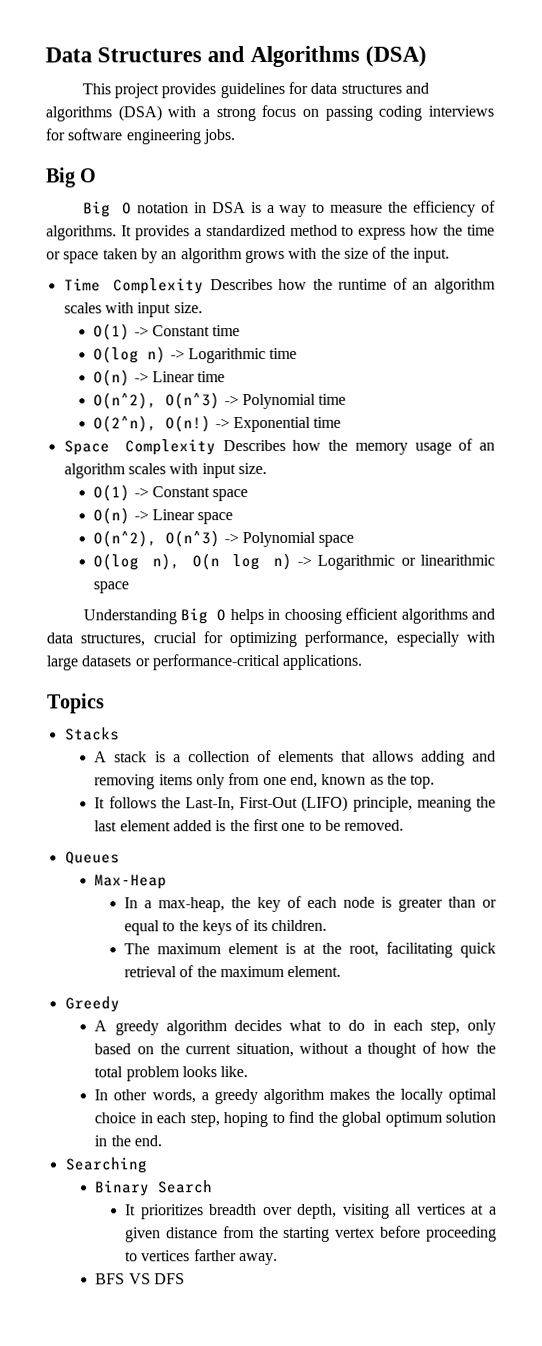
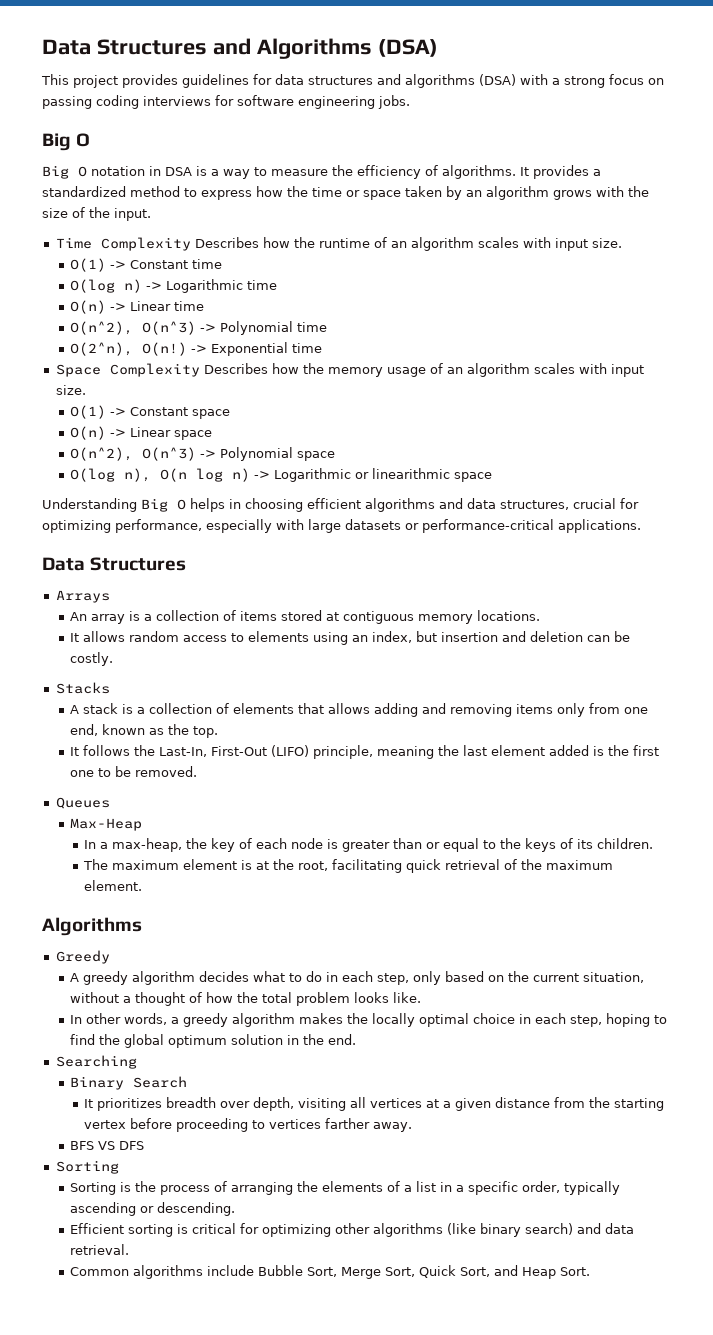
[47,693,105,714] Topics -> [42,557,187,571] [55,590,110,603] [69,610,540,624] [69,631,630,645] [69,652,113,666] Data Structures // Arrays // An array is a collection of items stored at contiguous memory locations. // It allows random access to elements using an index, but insertion and deletion can be costly.
(342, 971) none -> [42,917,142,936] // Algorithms
(186, 1279) none -> [55,1160,119,1174] [69,1181,620,1195] [69,1202,235,1216] [69,1223,634,1237] [69,1244,129,1255] [69,1265,590,1279] // Sorting // Sorting is the process of arranging the elements of a list in a specific order, typically ascending or descending. // Efficient sorting is critical for optimizing other algorithms (like binary search) and data retrieval. // Common algorithms include Bubble Sort, Merge Sort, Quick Sort, and Heap Sort.

